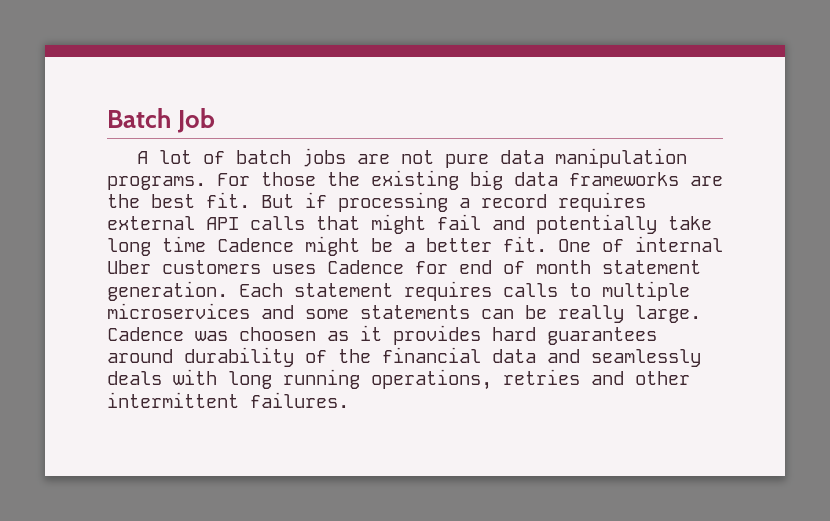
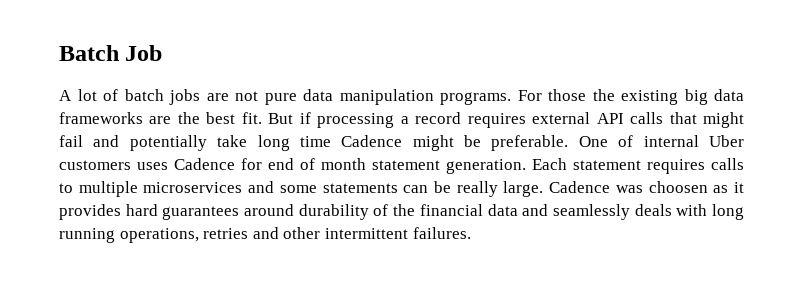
[404,236,547,252] a better fit. -> [491,135,569,151] preferable.

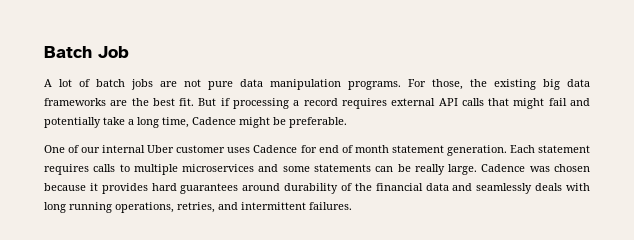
[548,89,586,101] those -> [432,79,463,90] those,
[257,135,331,151] long time -> [128,117,189,128] a long time,
(569, 143) none -> (347, 122) //
(634, 141) none -> [81,147,101,153] our
[59,160,131,170] customers -> [176,145,226,153] customer
[648,181,729,193] choosen as -> [553,164,590,172] [44,183,86,191] chosen because
[203,227,321,239] retries and other -> [177,202,238,213] retries, and

